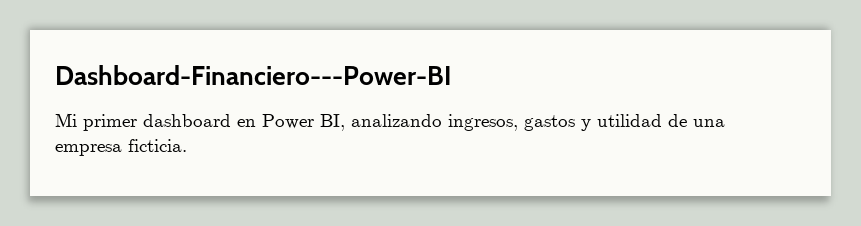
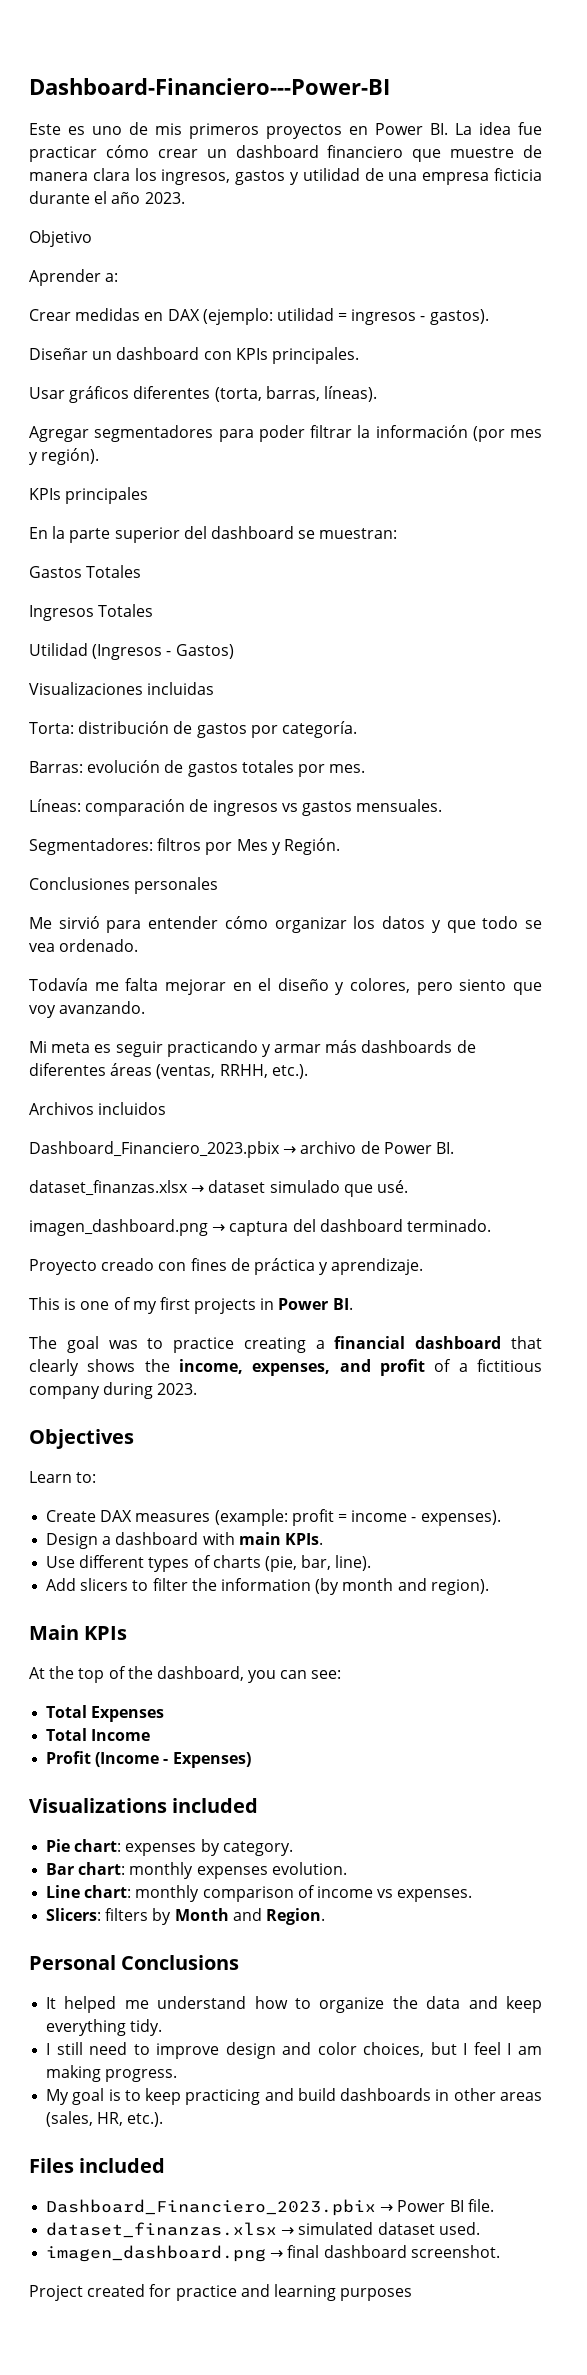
[55,113,442,131] Mi primer dashboard en Power BI, analizando -> [29,122,542,139] [29,145,542,162] [29,168,157,181] Este es uno de mis primeros proyectos en Power BI. La idea fue practicar cómo crear un dashboard financiero que muestre de manera clara los
[128,139,187,152] ficticia. -> [494,168,543,181] [29,191,185,204] [29,230,92,247] [29,269,119,286] [29,308,489,325] [29,347,359,364] [29,386,377,403] [29,425,542,442] [29,448,100,465] [29,487,149,504] [29,526,398,543] [29,565,142,578] [29,604,154,621] [29,643,234,660] [29,682,215,695] [29,721,357,738] [29,760,366,777] [29,799,443,816] [29,838,340,855] [29,877,219,894] [29,916,543,933] [29,939,139,952] [29,978,542,995] [29,1001,146,1018] [29,1040,476,1057] [29,1063,308,1079] [29,1102,167,1115] [29,1141,454,1158] [29,1180,408,1197] [29,1219,491,1236] [29,1258,424,1275] [29,1297,353,1314] [29,1336,542,1353] [29,1359,542,1376] [29,1382,198,1399] [29,1429,134,1449] [29,1471,97,1483] [46,1509,501,1526] [46,1532,323,1549] [46,1555,372,1572] [46,1578,489,1595] [29,1625,128,1640] [29,1666,342,1683] [46,1705,165,1722] [46,1728,151,1741] [46,1751,251,1768] [29,1798,259,1813] [46,1839,293,1856] [46,1862,347,1879] [46,1885,473,1902] [46,1908,325,1925] [29,1955,240,1970] [46,1996,542,2013] [46,2019,163,2036] [46,2042,542,2059] [46,2065,178,2082] [46,2088,542,2105] [46,2111,164,2127] [29,2158,166,2173] [46,2199,494,2216] [46,2222,480,2238] [46,2245,500,2262] [29,2284,413,2301] ficticia durante el año 2023. // Objetivo // Aprender a: // Crear medidas en DAX (ejemplo: utilidad = ingresos - gastos). // Diseñar un dashboard con KPIs principales. // Usar gráficos diferentes (torta, barras, líneas). // Agregar segmentadores para poder filtrar la información (por mes y región). // KPIs principales // En la parte superior del dashboard se muestran: // Gastos Totales // Ingresos Totales // Utilidad (Ingresos - Gastos) // Visualizaciones incluidas // Torta: distribución de gastos por categoría. // Barras: evolución de gastos totales por mes. // Líneas: comparación de ingresos vs gastos mensuales. // Segmentadores: filtros por Mes y Región. // Conclusiones personales // Me sirvió para entender cómo organizar los datos y que todo se vea ordenado. // Todavía me falta mejorar en el diseño y colores, pero siento que voy avanzando. // Mi meta es seguir practicando y armar más dashboards de diferentes áreas (ventas, RRHH, etc.). // Archivos incluidos // Dashboard_Financiero_2023.pbix → archivo de Power BI. // dataset_finanzas.xlsx → dataset simulado que usé. // imagen_dashboard.png → captura del dashboard terminado. // Proyecto creado con fines de práctica y aprendizaje. // This is one of my first projects in Power BI. // The goal was to practice creating a financial dashboard that clearly shows the income, expenses, and profit of a fictitious company during 2023. // Objectives // Learn to: // Create DAX measures (example: profit = income - expenses). // Design a dashboard with main KPIs. // Use different types of charts (pie, bar, line). // Add slicers to filter the information (by month and region). // Main KPIs // At the top of the dashboard, you can see: // Total Expenses // Total Income // Profit (Income - Expenses) // Visualizations included // Pie chart: expenses by category. // Bar chart: monthly expenses evolution. // Line chart: monthly comparison of income vs expenses. // Slicers: filters by Month and Region. // Personal Conclusions // It helped me understand how to organize the data and keep everything tidy. // I still need to improve design and color choices, but I feel I am making progress. // My goal is to keep practicing and build dashboards in other areas (sales, HR, etc.). // Files included // Dashboard_Financiero_2023.pbix → Power BI file. // dataset_finanzas.xlsx → simulated dataset used. // imagen_dashboard.png → final dashboard screenshot. // Project created for practice and learning purposes

